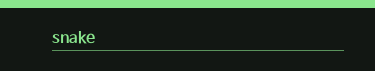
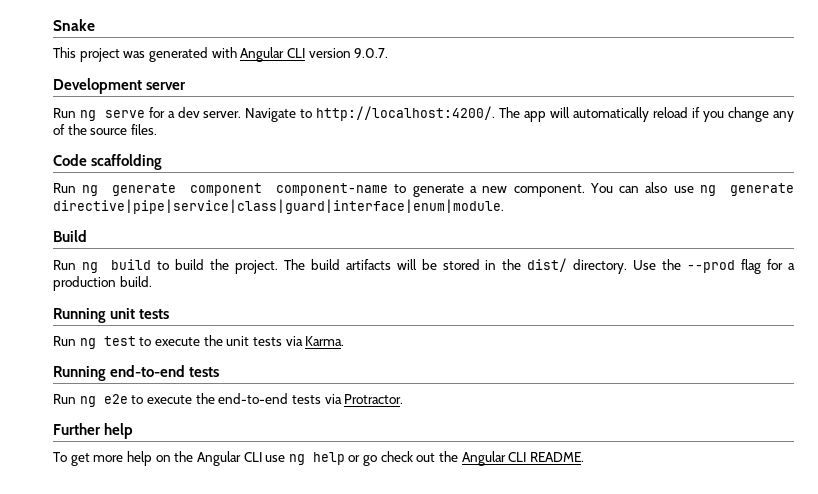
[52,31,95,44] snake -> [53,19,95,31] [53,47,389,62] [53,78,187,94] [53,106,795,122] [53,124,157,135] [53,154,163,170] [53,182,795,197] [53,199,504,214] [53,230,87,242] [53,258,795,274] [53,276,152,291] [53,308,170,323] [53,335,345,349] [53,365,220,381] [53,393,404,407] [53,423,134,439] [53,451,584,466] Snake // This project was generated with Angular CLI version 9.0.7. // Development server // Run ng serve for a dev server. Navigate to http://localhost:4200/. The app will automatically reload if you change any of the source files. // Code scaffolding // Run ng generate component component-name to generate a new component. You can also use ng generate directive|pipe|service|class|guard|interface|enum|module. // Build // Run ng build to build the project. The build artifacts will be stored in the dist/ directory. Use the --prod flag for a production build. // Running unit tests // Run ng test to execute the unit tests via Karma. // Running end-to-end tests // Run ng e2e to execute the end-to-end tests via Protractor. // Further help // To get more help on the Angular CLI use ng help or go check out the Angular CLI README.

